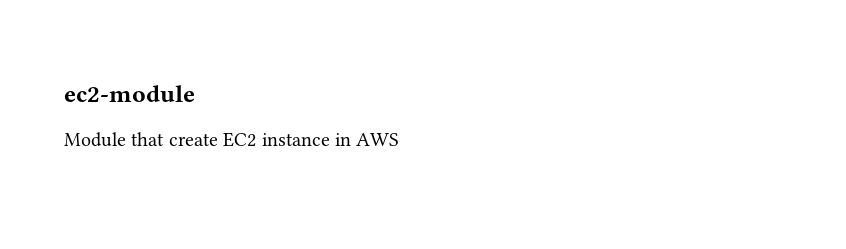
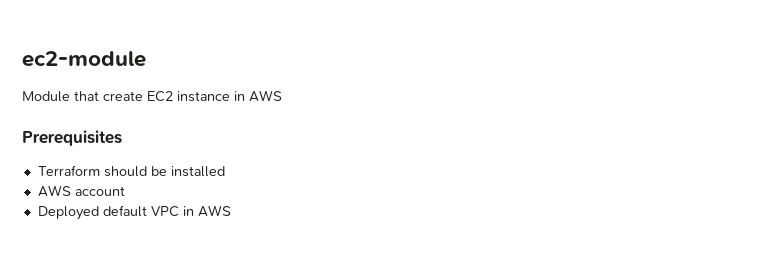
(400, 139) none -> [22,130,122,146] [37,165,225,177] [37,185,125,197] [37,205,231,220] // Prerequisites // Terraform should be installed // AWS account // Deployed default VPC in AWS

